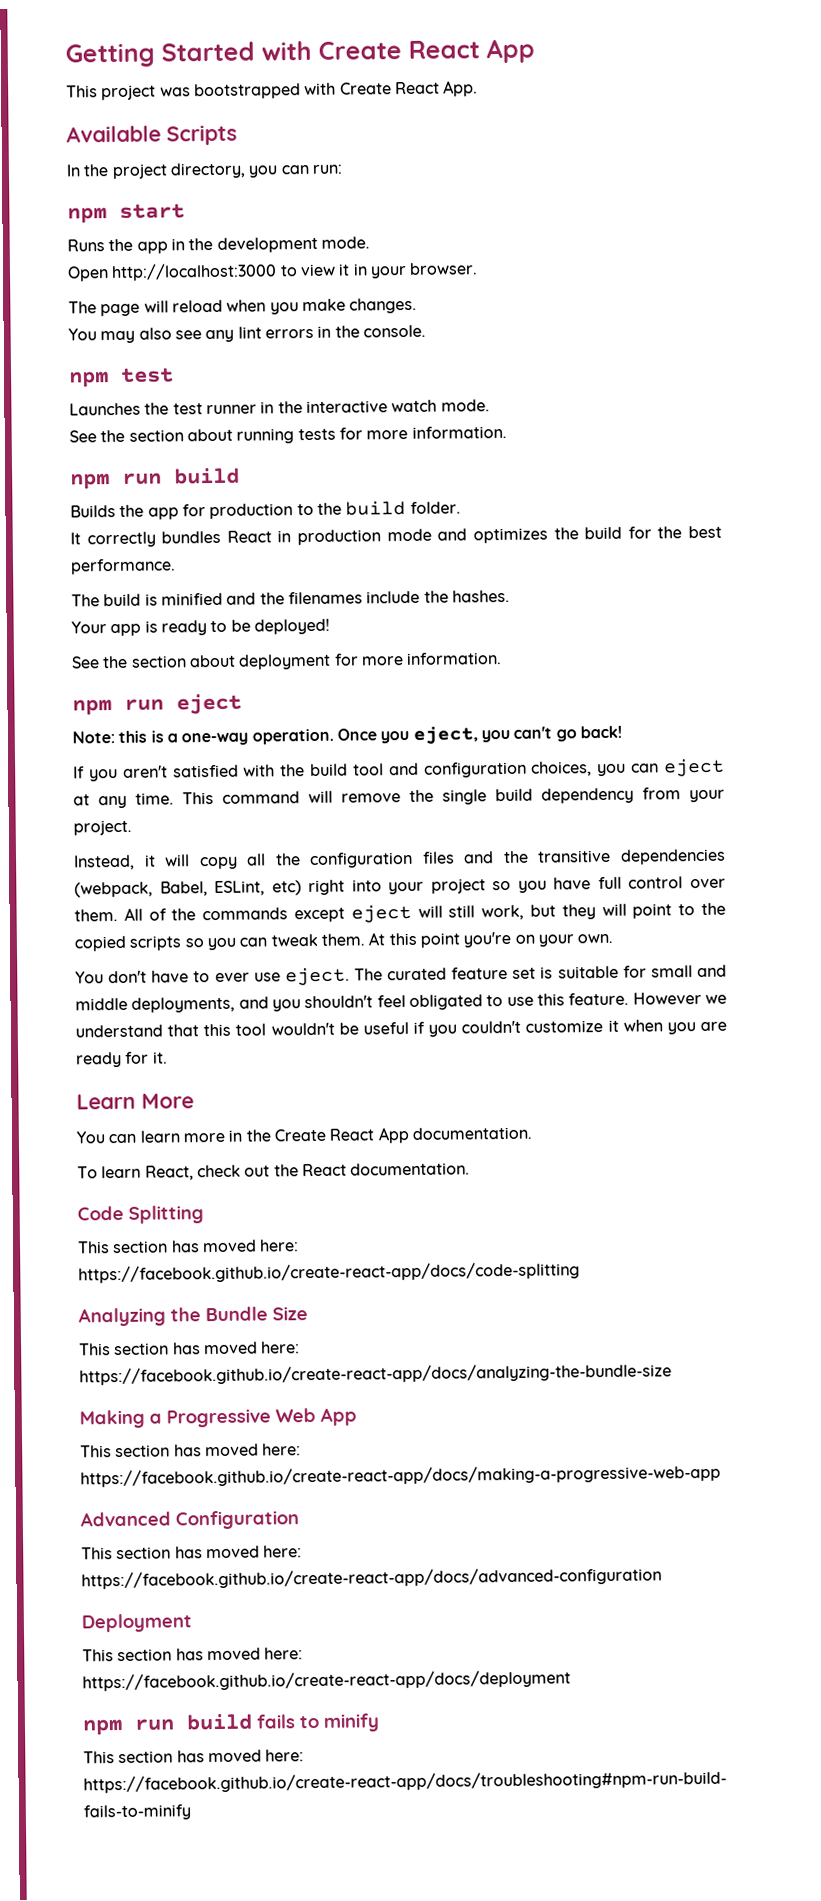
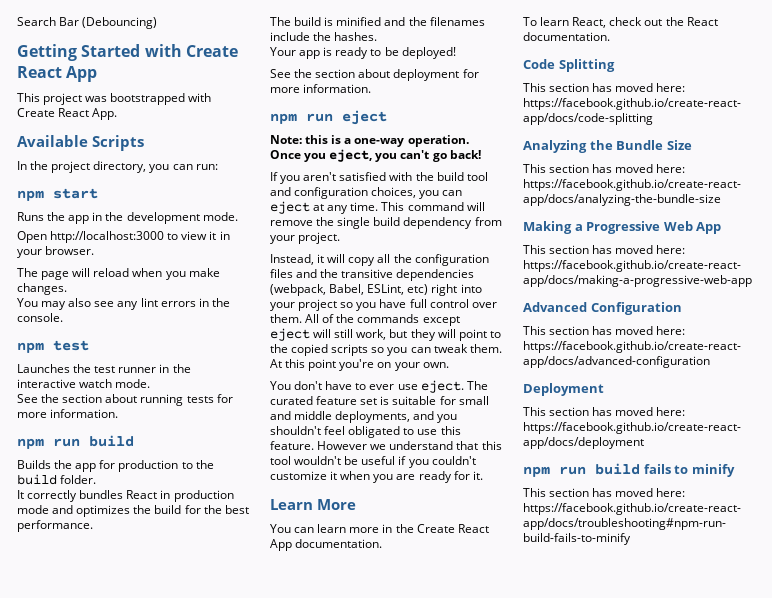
(65, 55) none -> [17,17,158,29] Search Bar (Debouncing) //

